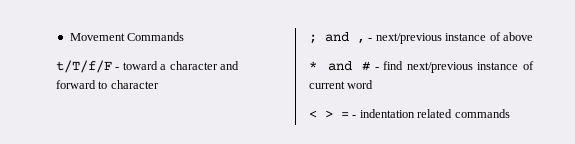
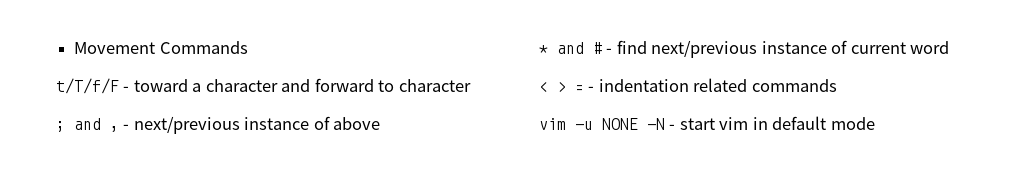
(510, 113) none -> [539,116,875,130] // vim -u NONE -N - start vim in default mode

